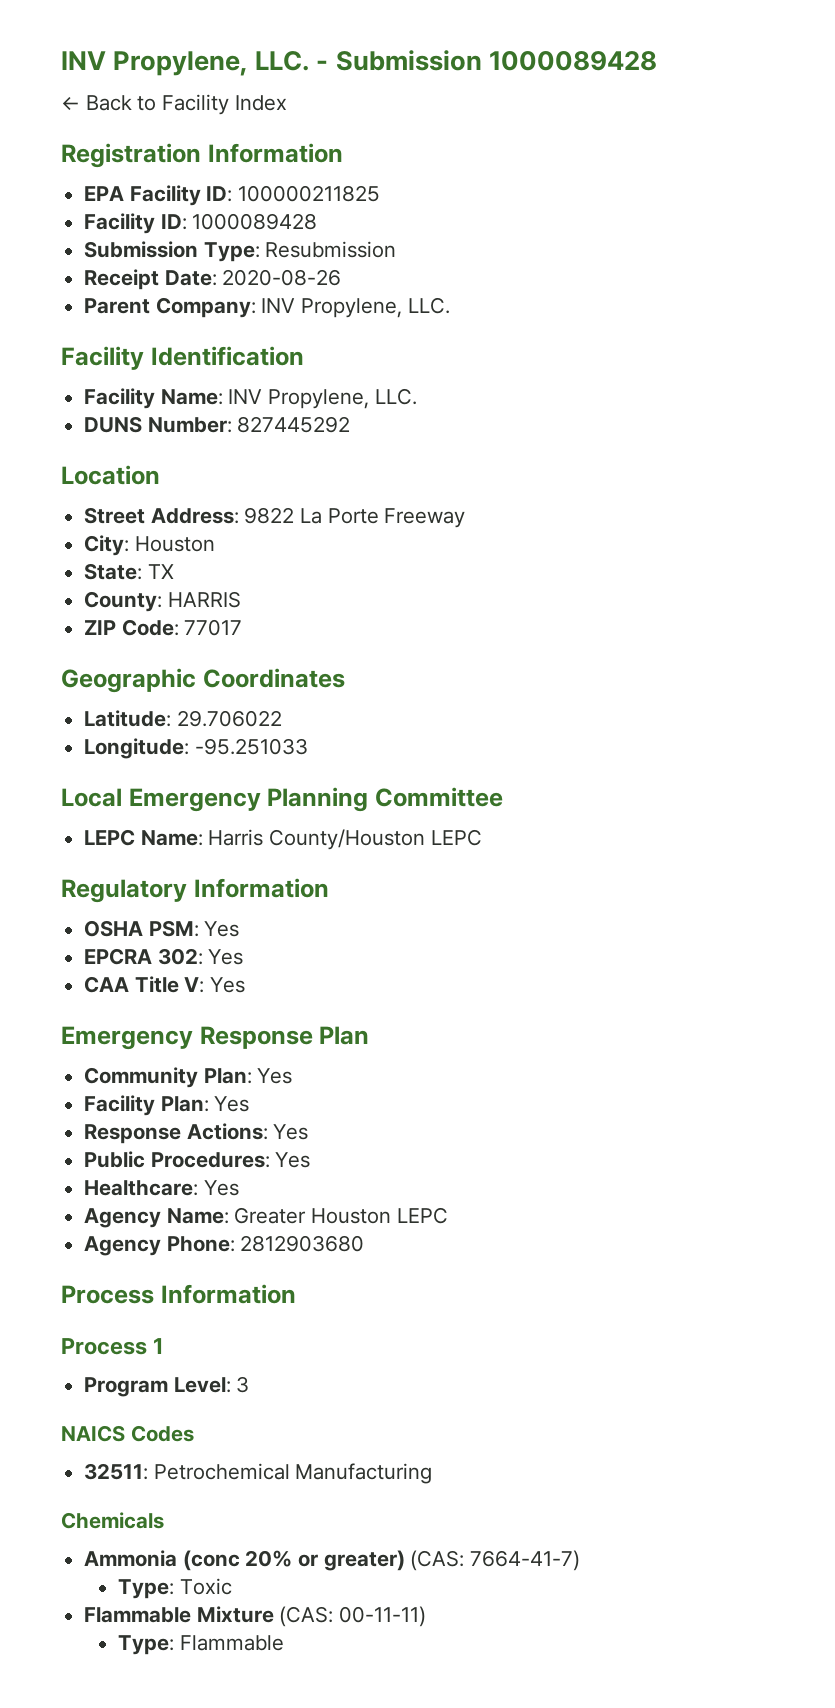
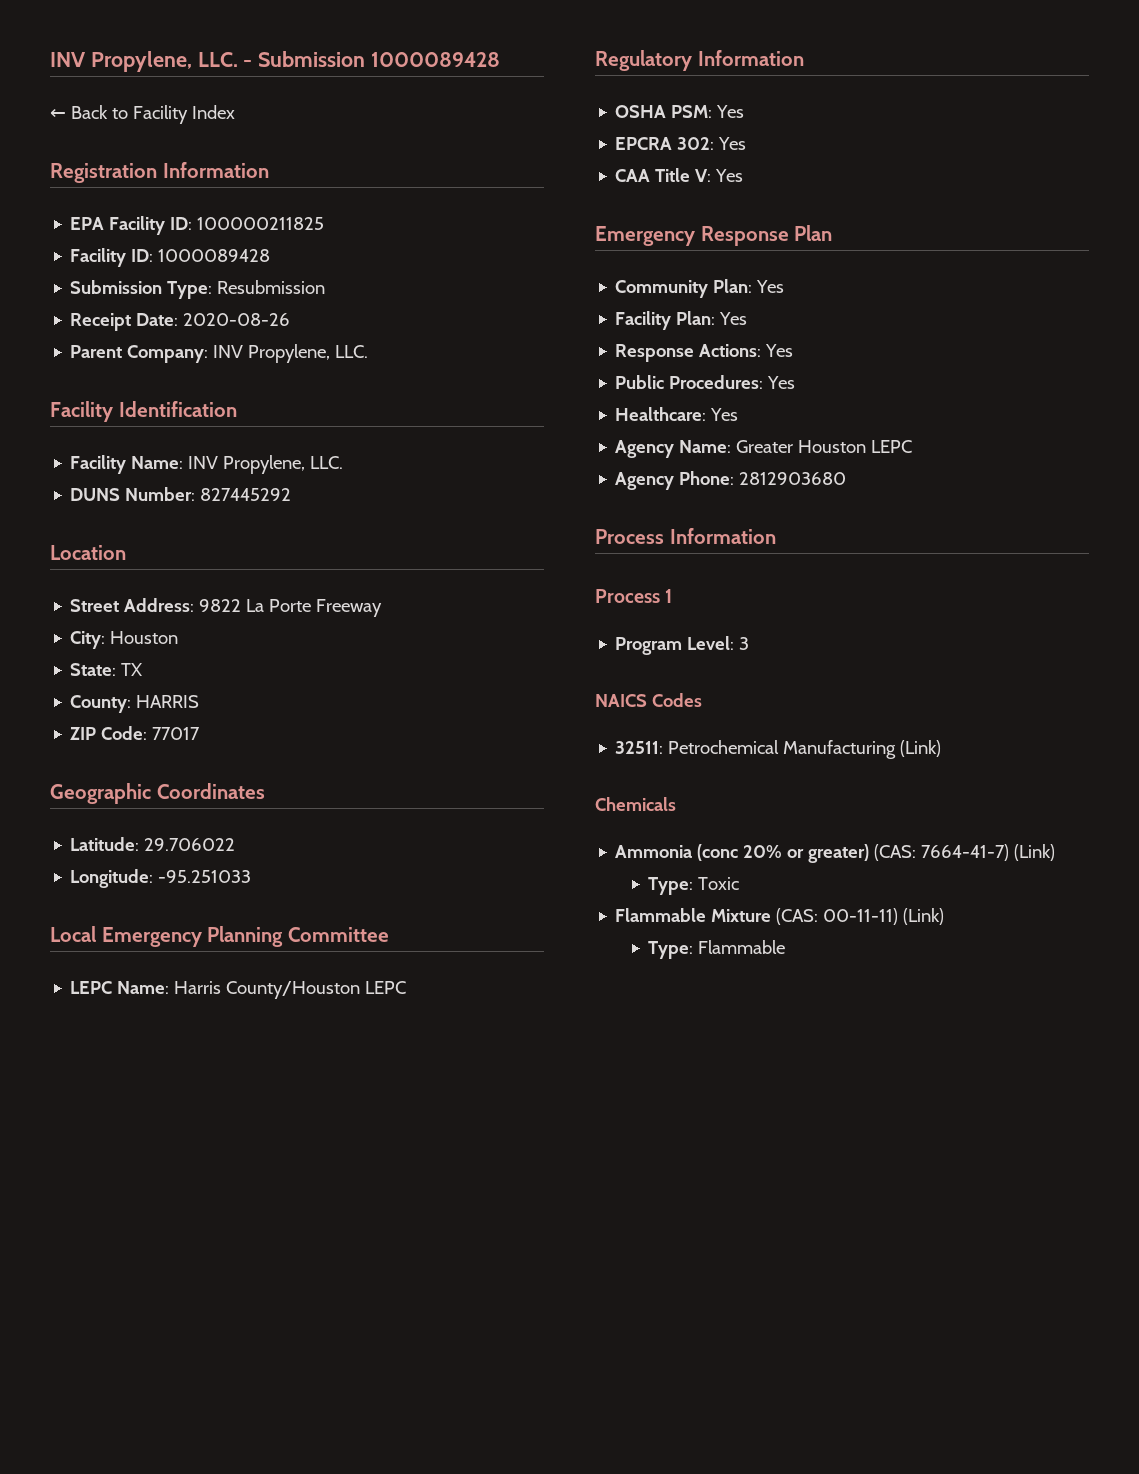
(433, 1473) none -> [900,740,942,757] (Link)
(581, 1560) none -> [1014,844,1056,861] (Link)
(427, 1616) none -> [903,908,945,925] (Link)

